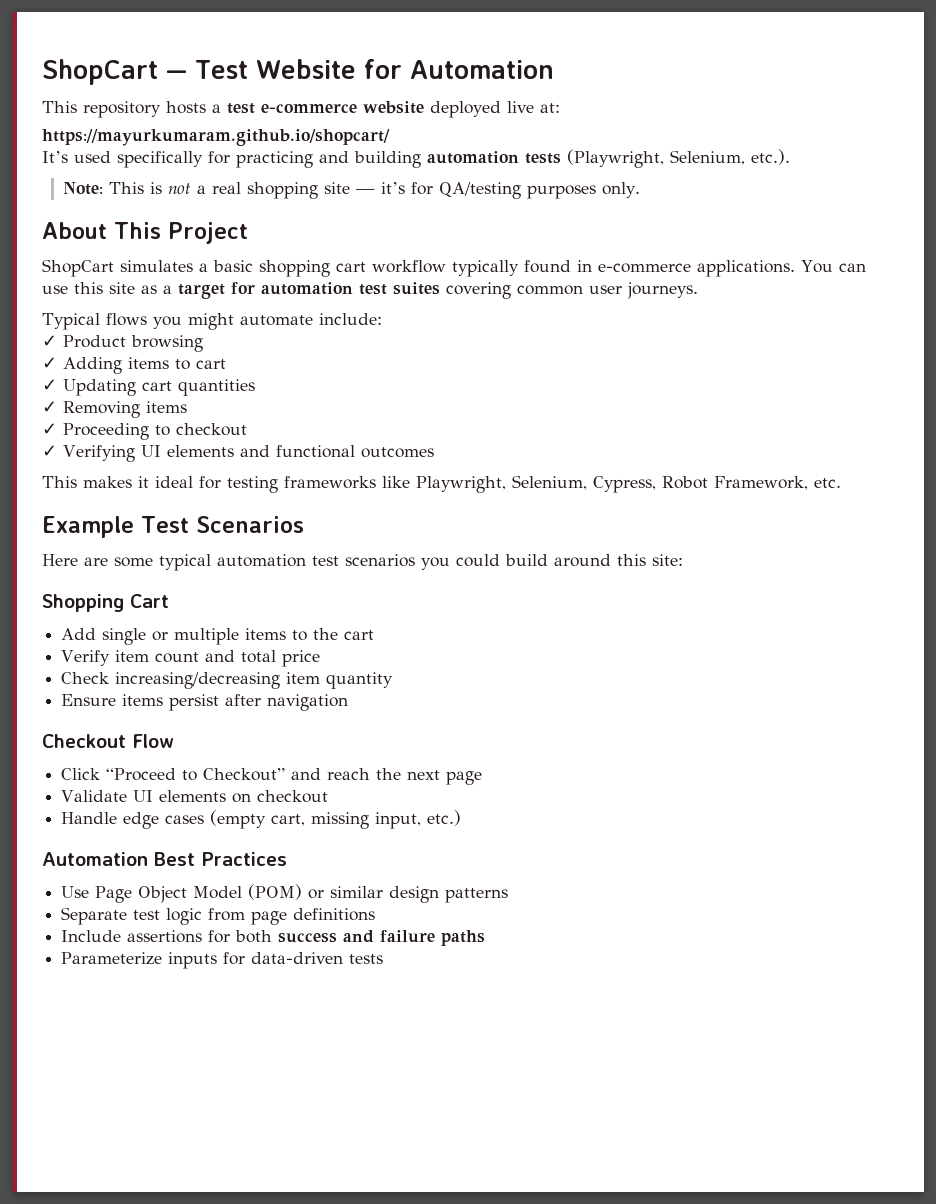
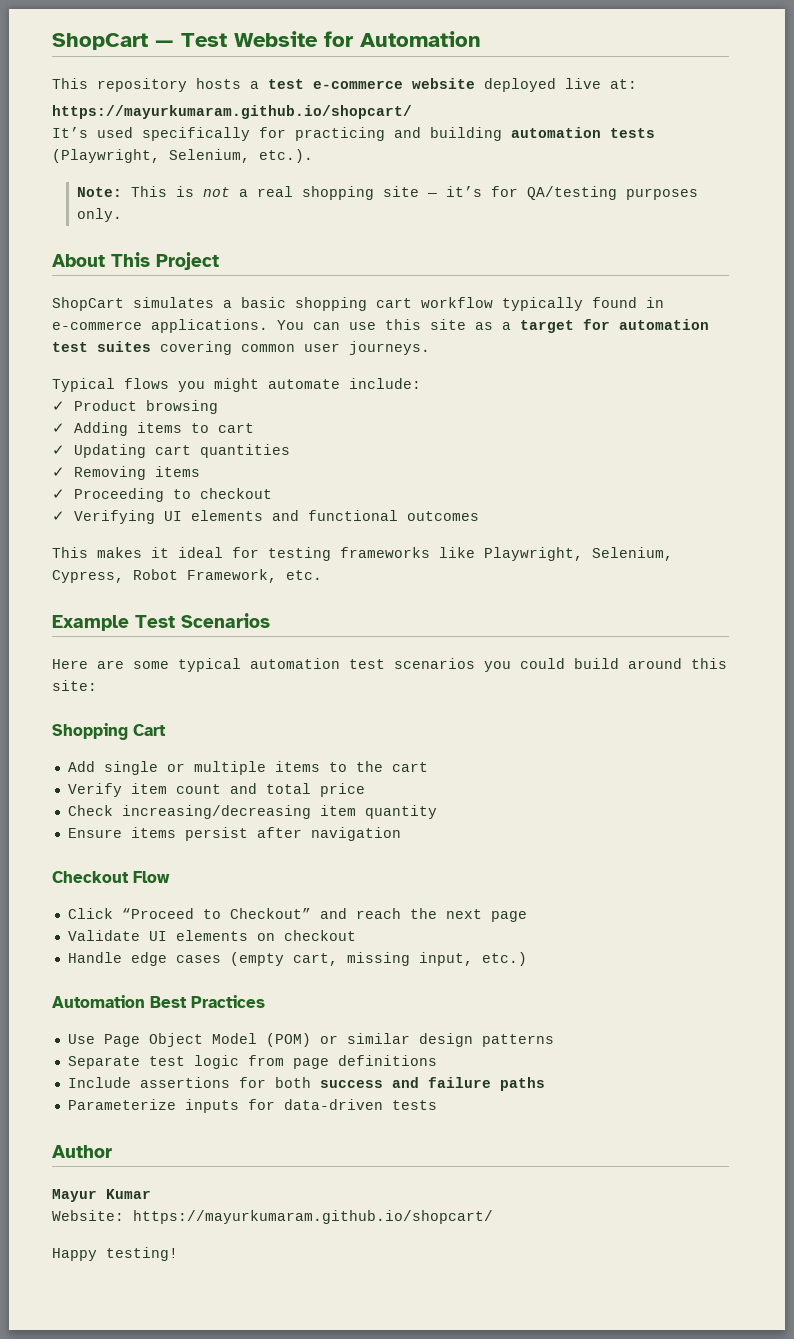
(384, 959) none -> [52,1145,112,1158] [52,1189,151,1202] [52,1210,493,1224] [52,1247,178,1261] // Author // Mayur Kumar // Website: https://mayurkumaram.github.io/shopcart/ // Happy testing!

